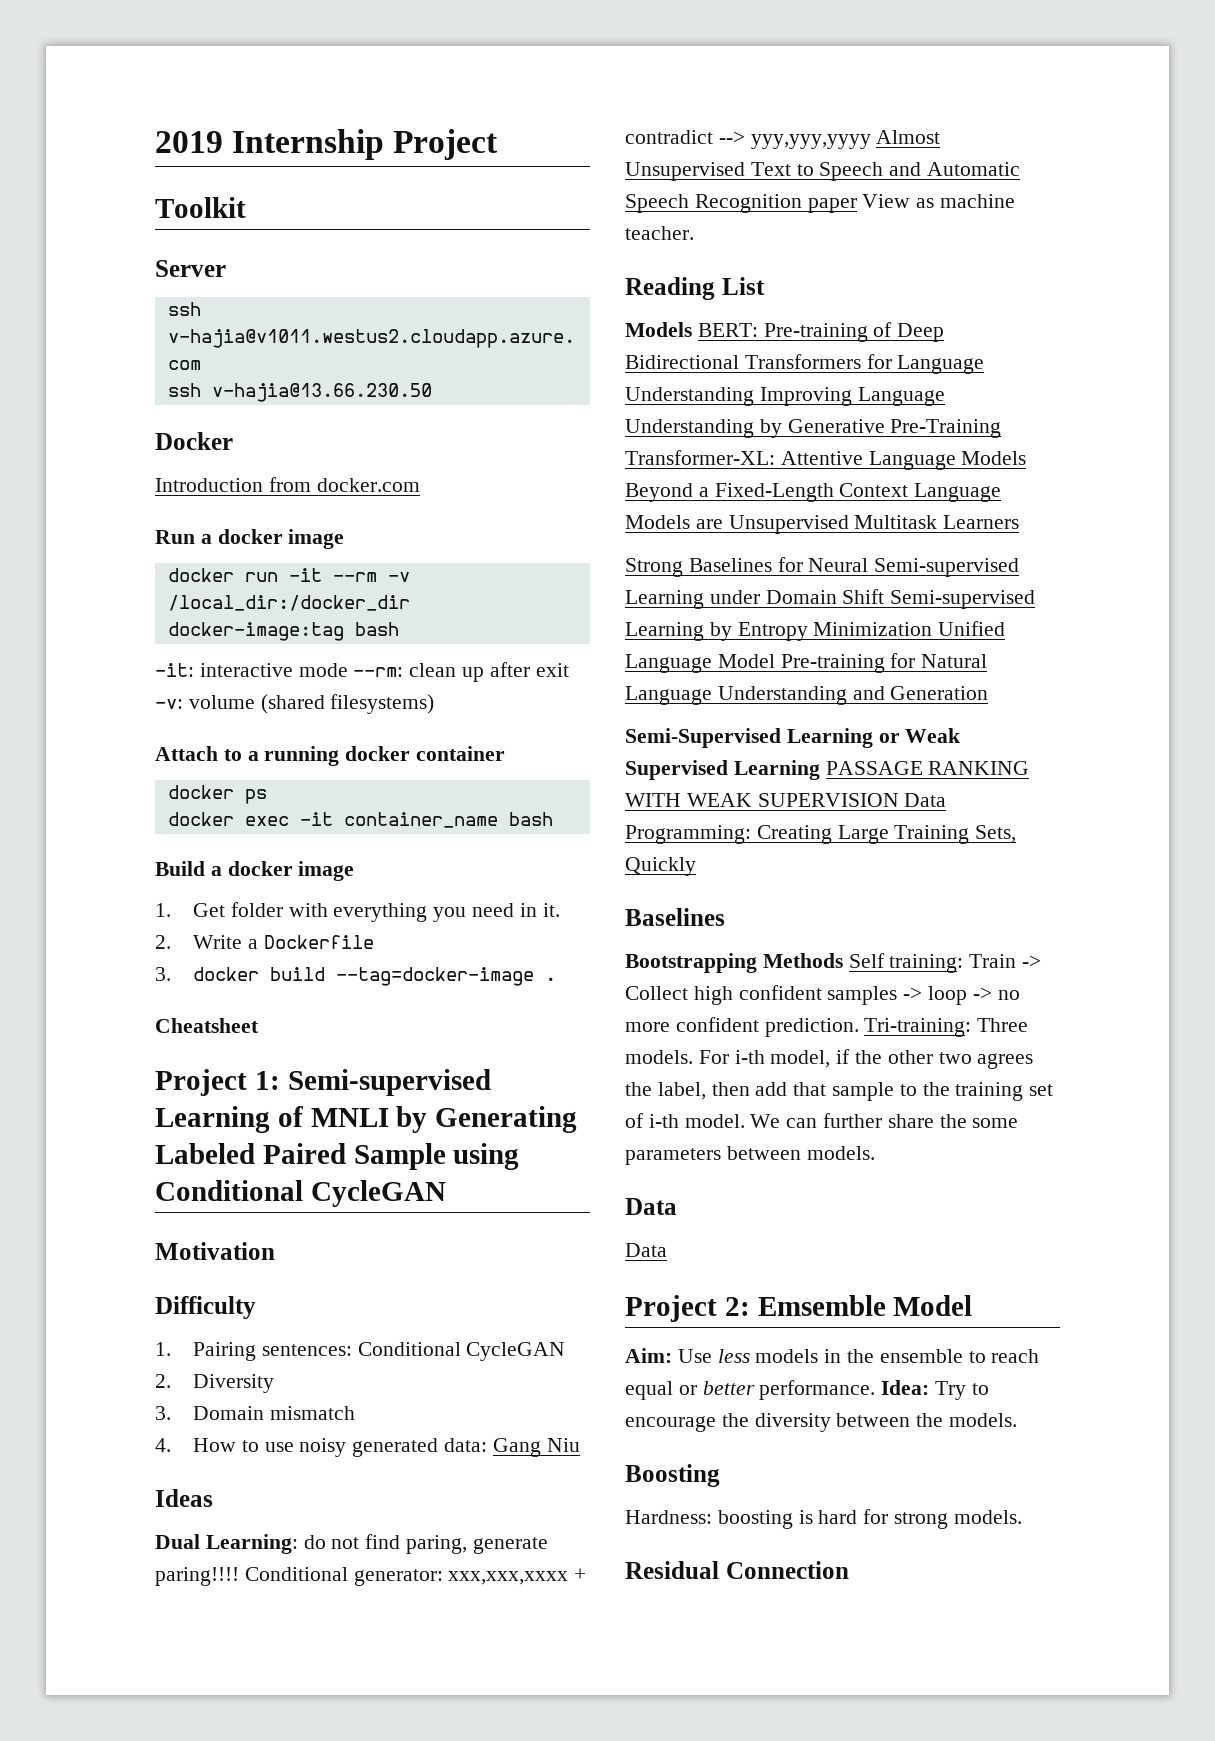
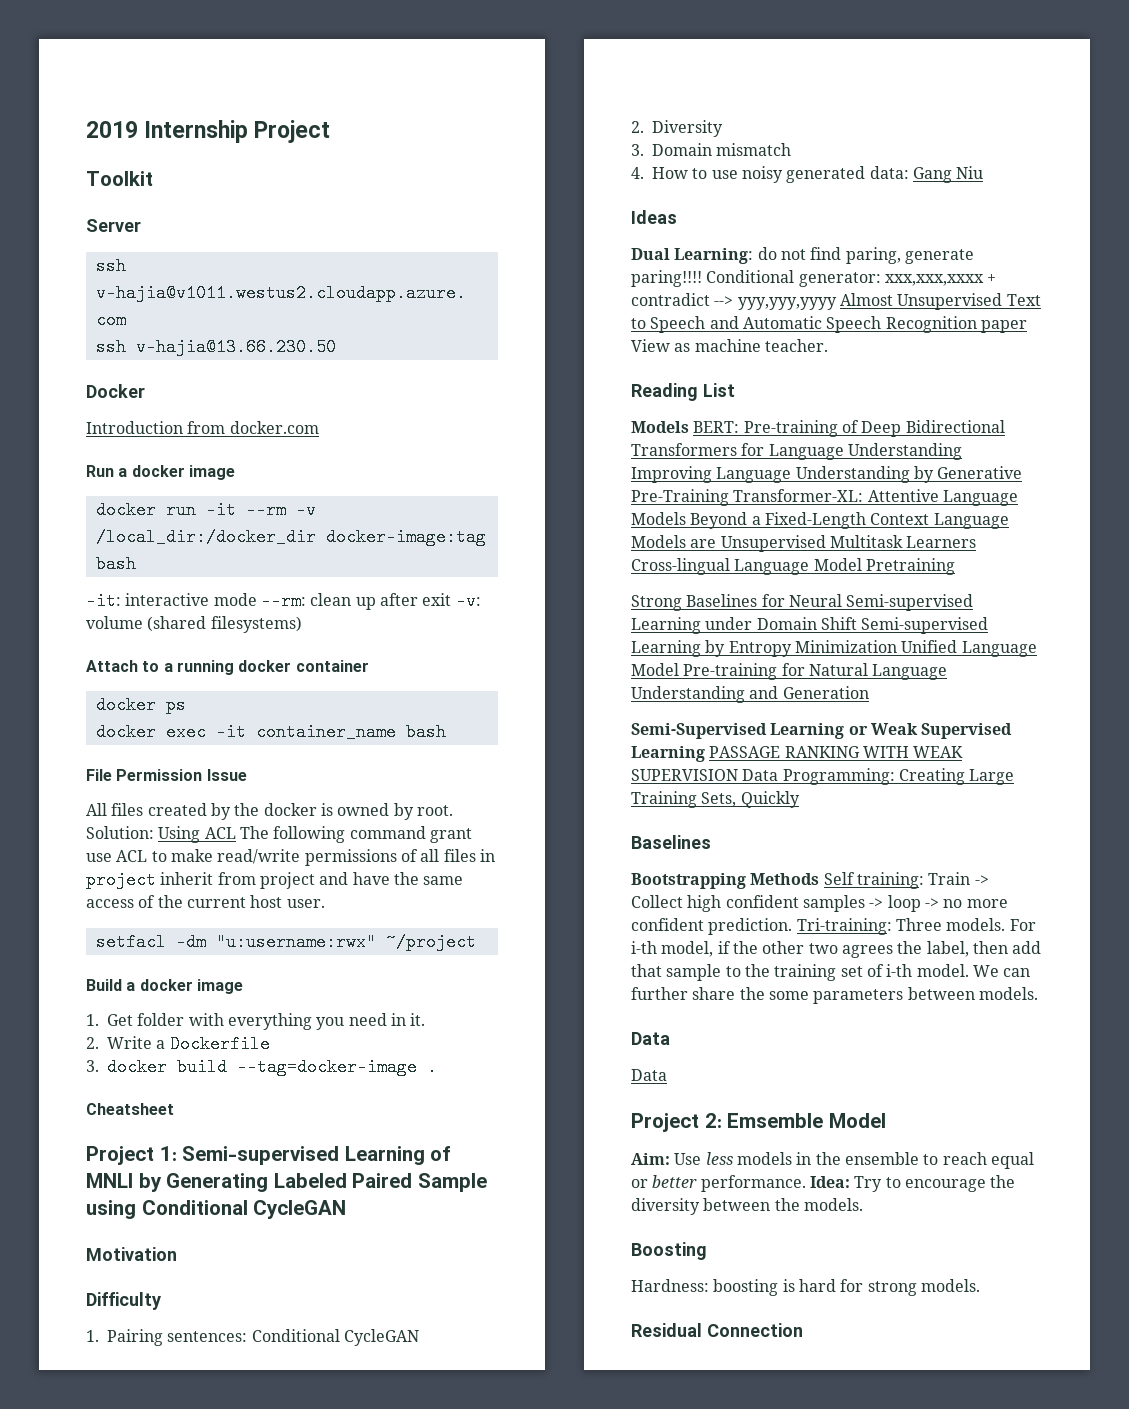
(553, 819) none -> [86,769,247,781] [86,803,453,820] [86,826,472,843] [86,849,495,866] [86,871,464,889] [86,895,325,908] [95,933,476,951] // File Permission Issue // All files created by the docker is owned by root. Solution: Using ACL The following command grant use ACL to make read/write permissions of all files in project inherit from project and have the same access of the current host user. // setfacl -dm "u:username:rwx" ~/project
(1020, 522) none -> [631,558,955,575] Cross-lingual Language Model Pretraining

